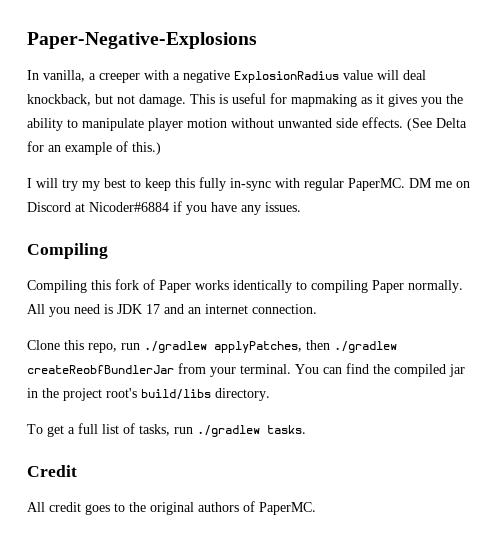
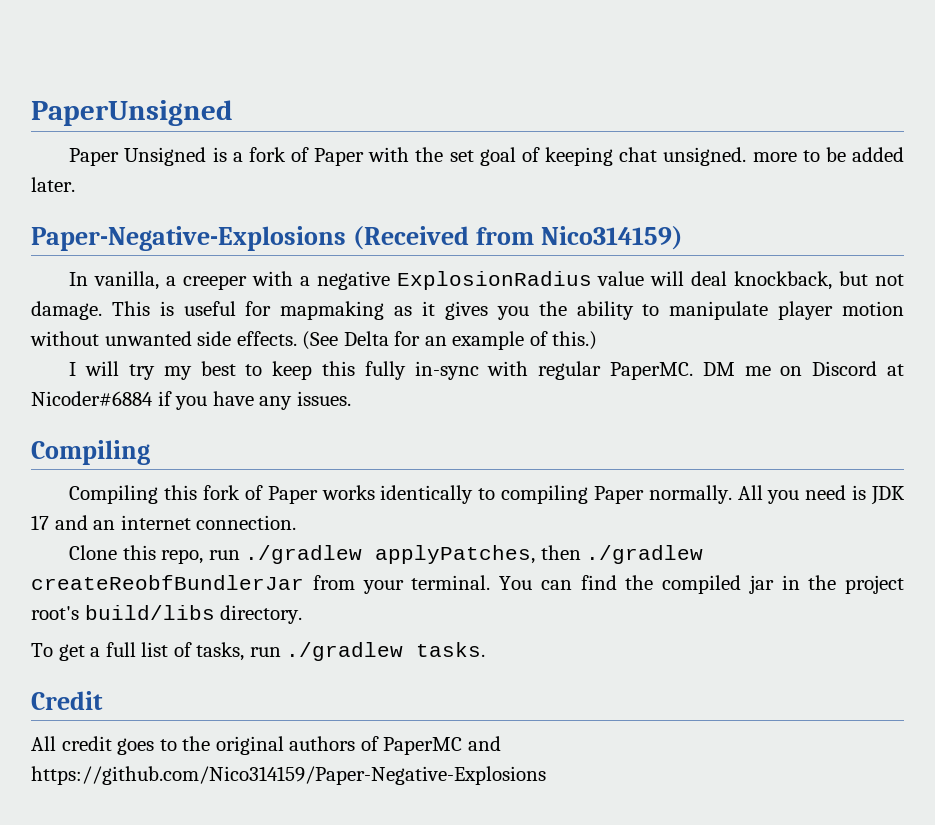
[27,32,257,49] Paper-Negative-Explosions -> [31,100,233,126] [69,147,905,166] [31,177,75,192] [31,226,683,251] PaperUnsigned // Paper Unsigned is a fork of Paper with the set goal of keeping chat unsigned. more to be added later. // Paper-Negative-Explosions (Received from Nico314159)
[259,502,316,515] PaperMC. -> [383,736,501,755] [31,766,546,785] PaperMC and https://github.com/Nico314159/Paper-Negative-Explosions

